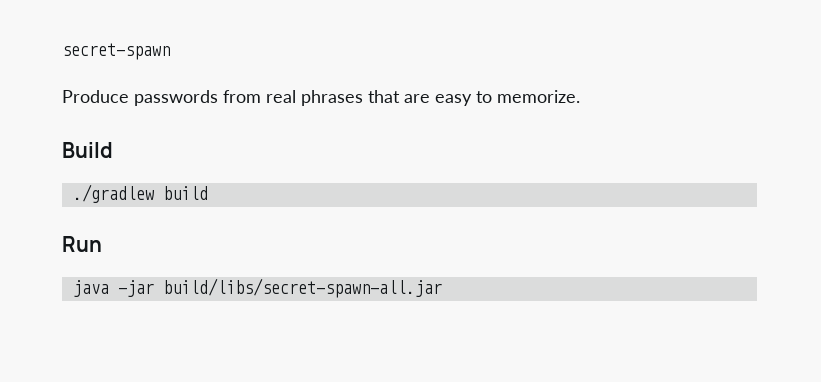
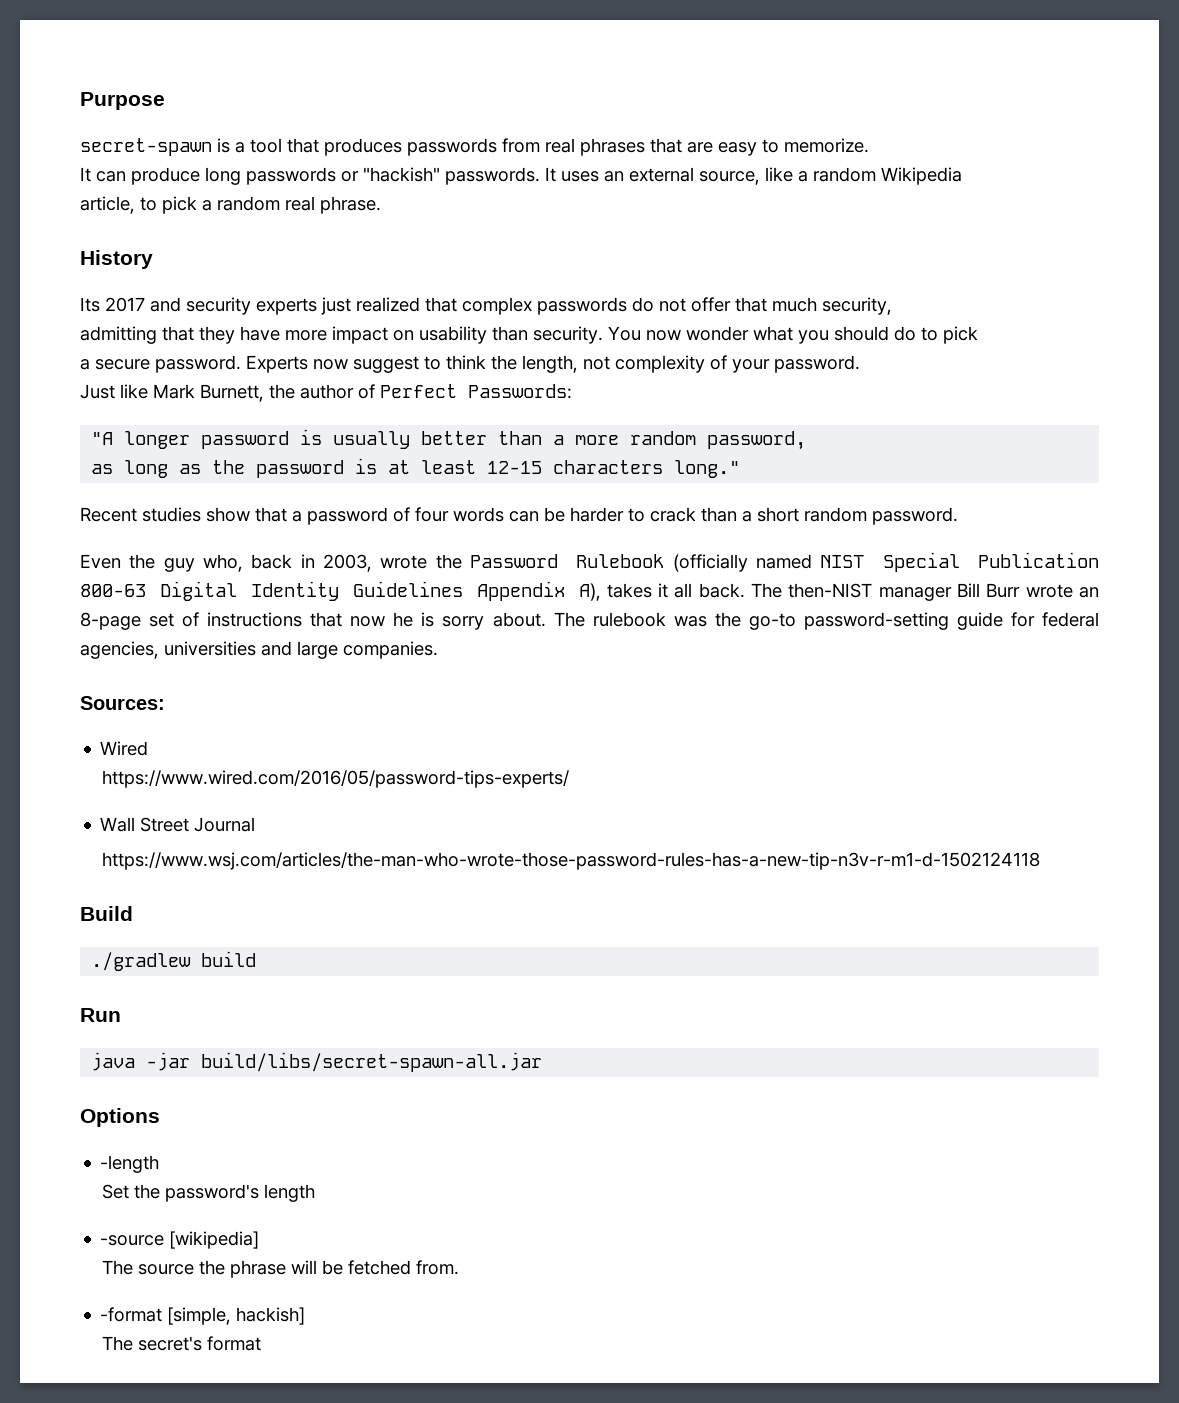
(62, 51) none -> [80,92,165,110] Purpose //
[62,90,129,103] // Produce -> [217,138,402,156] is a tool that produces
(580, 96) none -> [80,167,962,185] [80,196,381,214] [80,250,153,269] [80,297,892,315] [80,326,978,344] [80,355,860,373] [80,384,572,402] [91,429,807,450] [91,458,741,478] [80,507,958,525] [80,552,1099,572] [80,581,1100,601] [80,612,1099,630] [80,641,438,659] [80,696,165,710] [100,741,149,756] [101,770,569,788] [100,817,256,832] [101,852,1040,870] // It can produce long passwords or "hackish" passwords. It uses an external source, like a random Wikipedia // article, to pick a random real phrase. // History // Its 2017 and security experts just realized that complex passwords do not offer that much security, // admitting that they have more impact on usability than security. You now wonder what you should do to pick // a secure password. Experts now suggest to think the length, not complexity of your password. // Just like Mark Burnett, the author of Perfect Passwords: // "A longer password is usually better than a more random password, // as long as the password is at least 12-15 characters long." // Recent studies show that a password of four words can be harder to crack than a short random password. // Even the guy who, back in 2003, wrote the Password Rulebook (officially named NIST Special Publication 800-63 Digital Identity Guidelines Appendix A), takes it all back. The then-NIST manager Bill Burr wrote an 8-page set of instructions that now he is sorry about. The rulebook was the go-to password-setting guide for federal agencies, universities and large companies. // Sources: // Wired // https://www.wired.com/2016/05/password-tips-experts/ // Wall Street Journal // https://www.wsj.com/articles/the-man-who-wrote-those-password-rules-has-a-new-tip-n3v-r-m1-d-1502124118
(442, 288) none -> [80,1108,160,1127] [100,1155,160,1173] [101,1184,315,1202] [100,1231,260,1249] [101,1260,459,1278] [100,1307,306,1325] [101,1336,261,1351] // Options // -length // Set the password's length // -source [wikipedia] // The source the phrase will be fetched from. // -format [simple, hackish] // The secret's format

